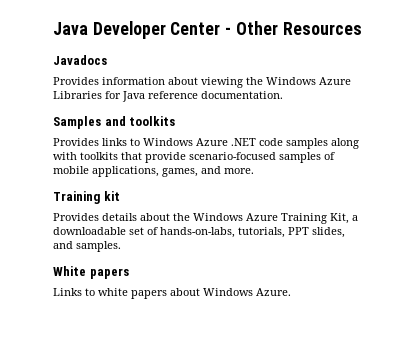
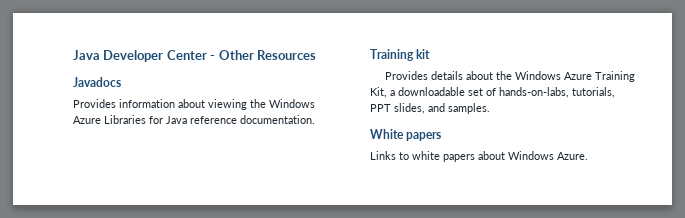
[53,116,176,129] [53,138,359,149] [53,152,335,163] [53,166,254,177] // Samples and toolkits // Provides links to Windows Azure .NET code samples along with toolkits that provide scenario-focused samples of mobile applications, games, and more. -> (315, 119) none

